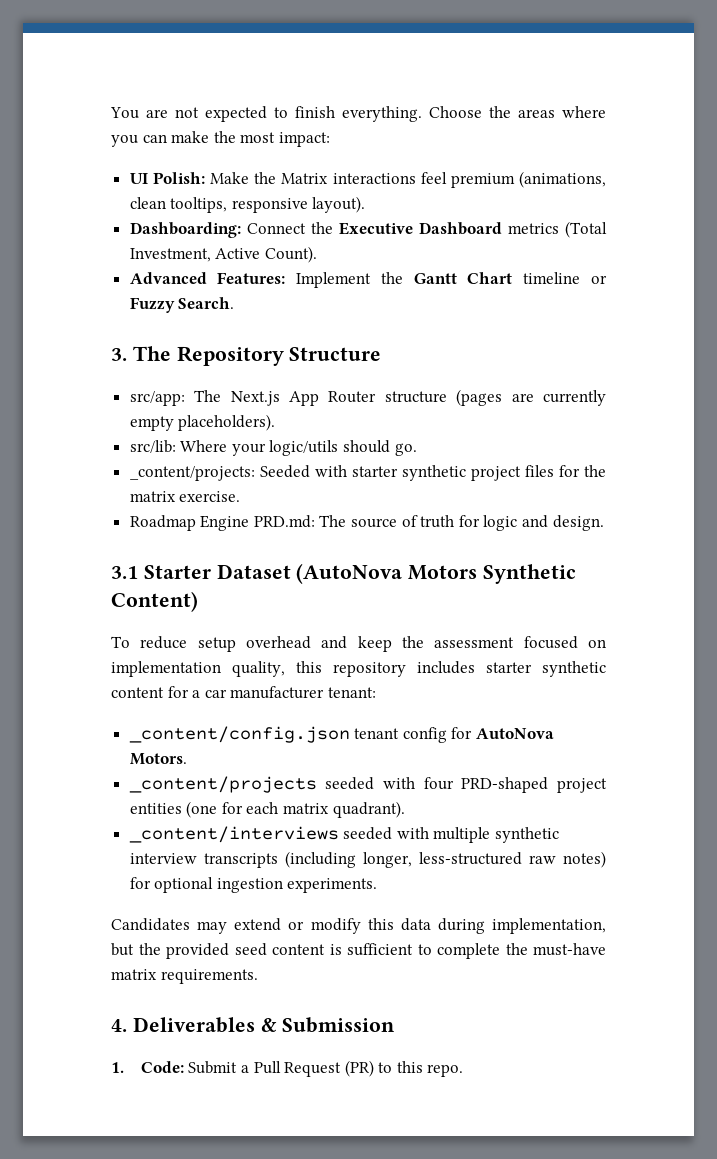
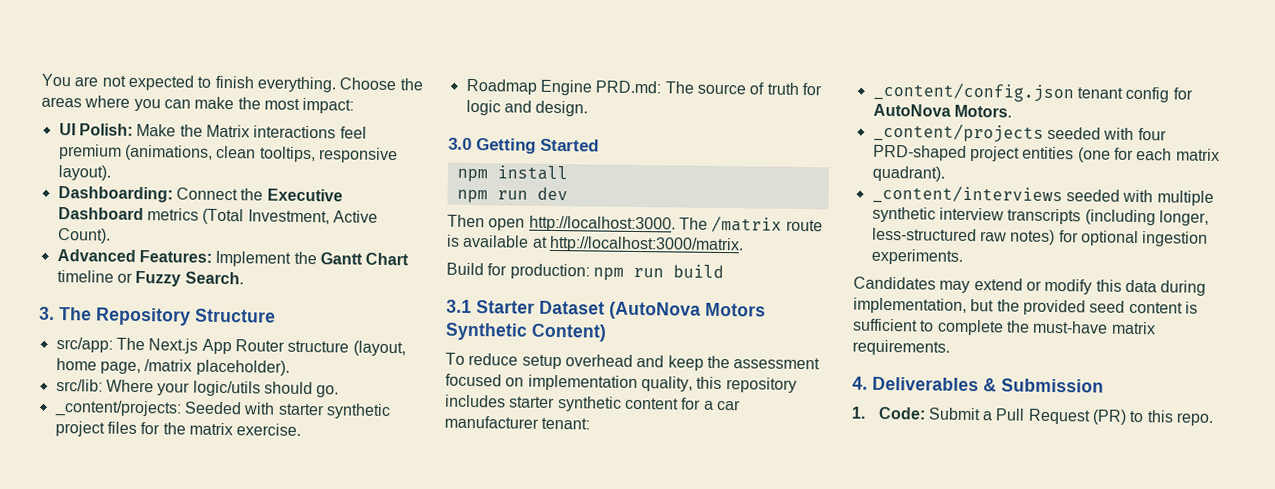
[456,389,606,406] [129,414,276,431] (pages are currently empty placeholders). -> [352,340,406,357] [55,358,290,376] (layout, home page, /matrix placeholder).
(604, 523) none -> [448,137,599,154] [456,165,568,183] [456,186,568,204] [447,214,823,233] [446,234,744,254] [446,262,724,281] // 3.0 Getting Started // npm install // npm run dev // Then open http://localhost:3000. The /matrix route is available at http://localhost:3000/matrix. // Build for production: npm run build

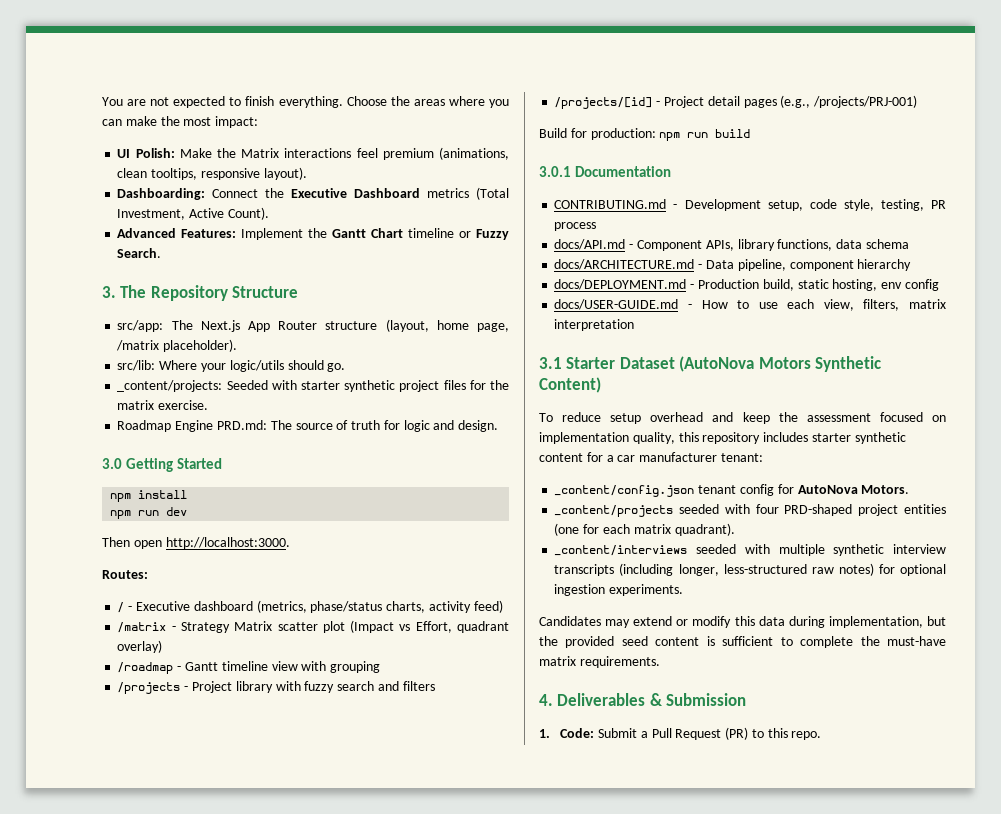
[678,215,823,233] [446,234,744,254] The /matrix route is available at http://localhost:3000/matrix. -> [102,570,148,579] [117,600,503,613] [117,620,509,633] [117,640,163,653] [117,661,381,674] [117,681,435,694] [554,95,918,109] // Routes: // / - Executive dashboard (metrics, phase/status charts, activity feed) // /matrix - Strategy Matrix scatter plot (Impact vs Effort, quadrant overlay) // /roadmap - Gantt timeline view with grouping // /projects - Project library with fuzzy search and filters // /projects/[id] - Project detail pages (e.g., /projects/PRJ-001)
(724, 271) none -> [539,166,672,177] [554,199,946,211] [554,222,597,231] [554,239,909,251] [554,259,912,271] [554,279,939,291] [554,299,946,311] [554,319,635,331] // 3.0.1 Documentation // CONTRIBUTING.md - Development setup, code style, testing, PR process // docs/API.md - Component APIs, library functions, data schema // docs/ARCHITECTURE.md - Data pipeline, component hierarchy // docs/DEPLOYMENT.md - Production build, static hosting, env config // docs/USER-GUIDE.md - How to use each view, filters, matrix interpretation

